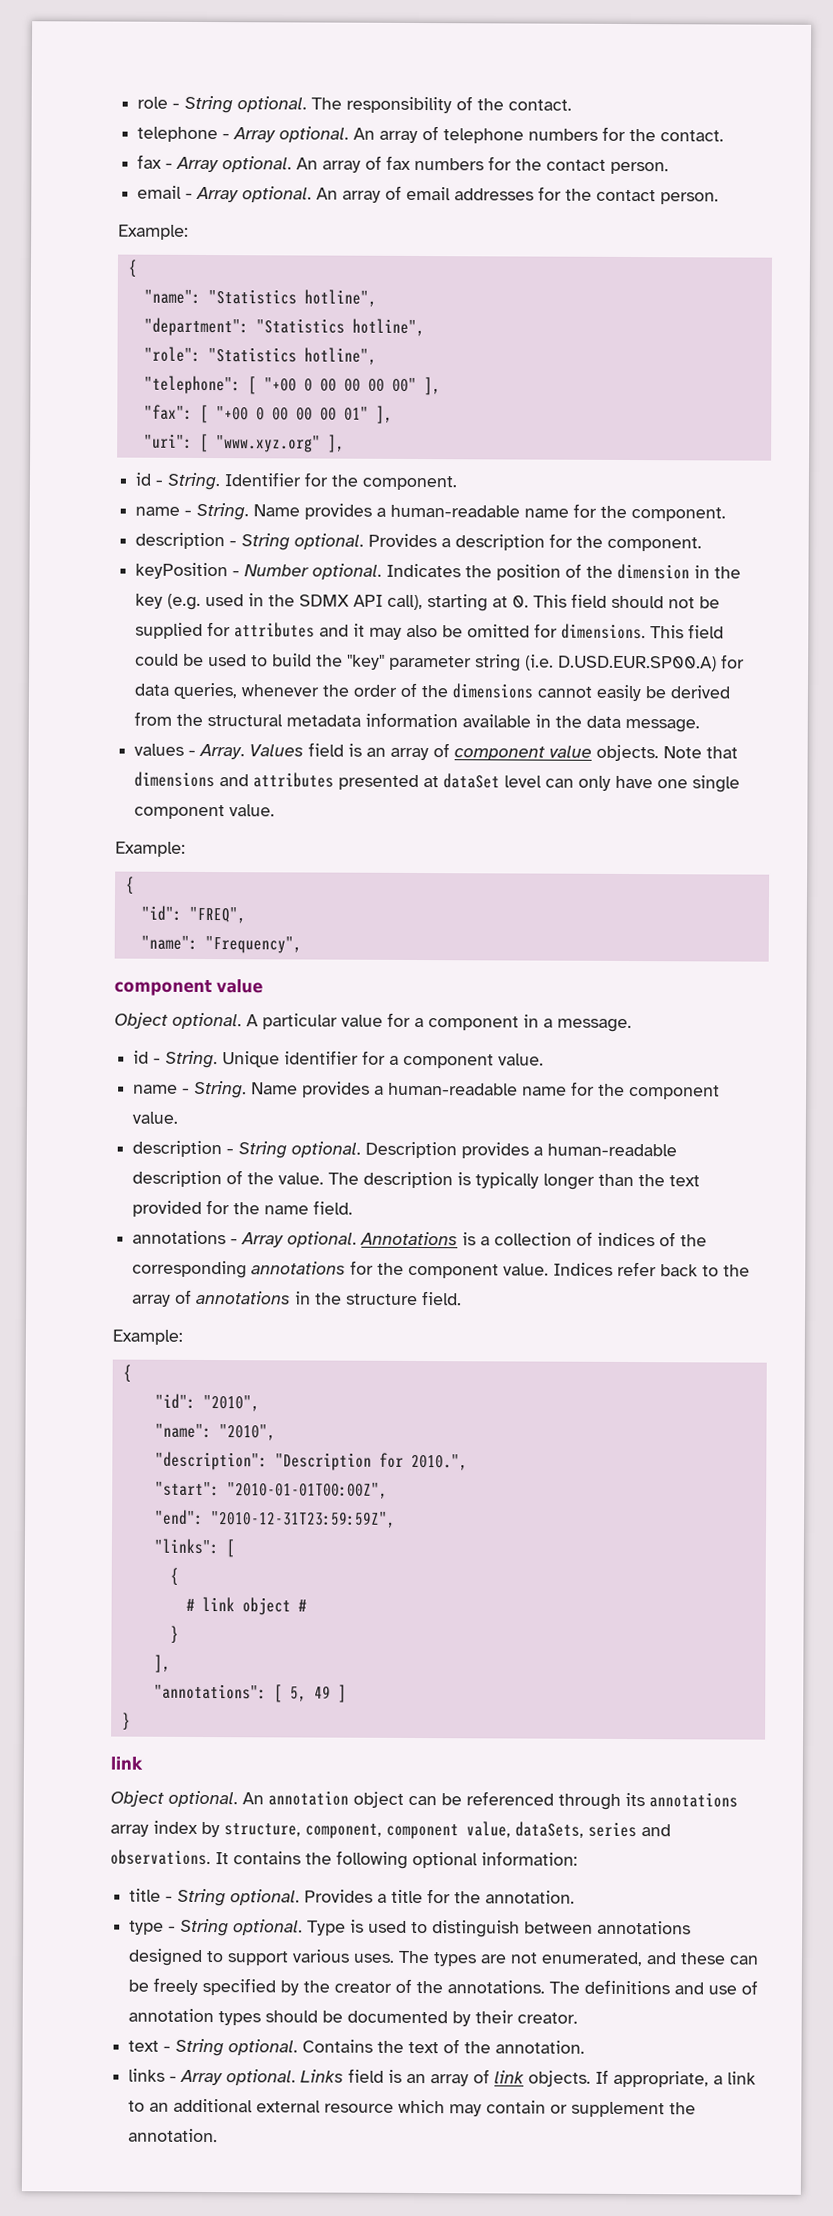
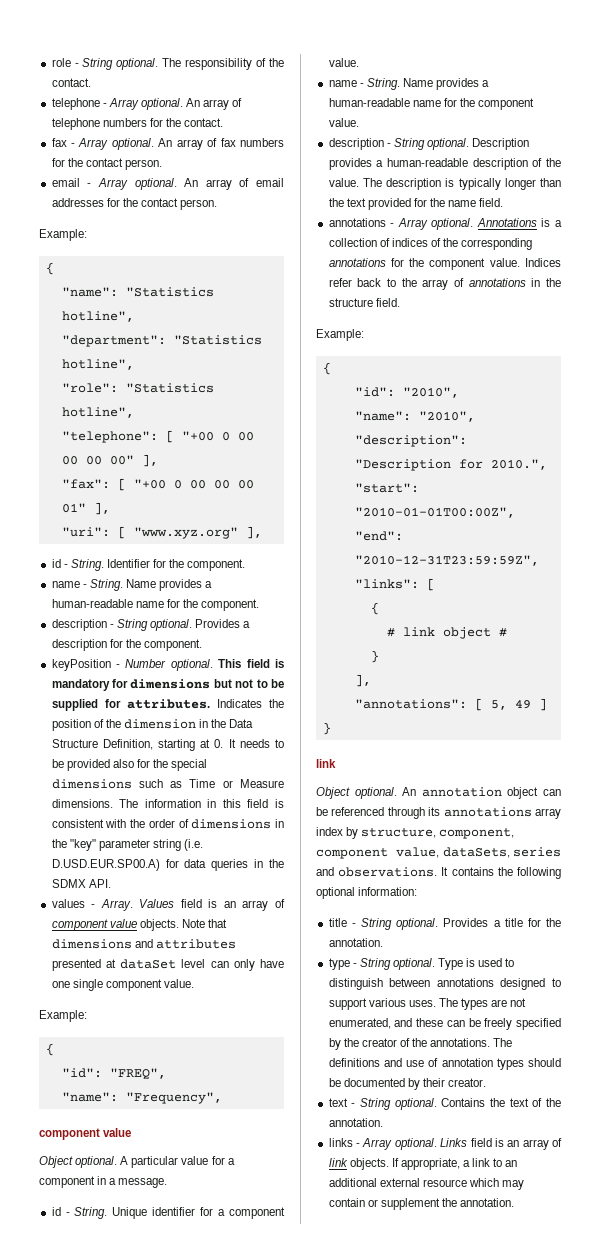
(383, 571) none -> [218,659,285,668] [51,679,285,691] [51,699,210,711] This field is mandatory for dimensions but not to be supplied for attributes.
[135,593,721,612] [135,622,725,640] [135,653,313,667] key (e.g. used in the SDMX API call), starting at 0. This field should not be supplied for attributes and it may also be omitted for dimensions. This field could be used to build -> [229,719,254,728] [51,739,284,751] [51,759,208,771] [51,779,284,789] [51,799,284,808] [51,819,284,829] Data Structure Definition, starting at 0. It needs to be provided also for the special dimensions such as Time or Measure dimensions. The information in this field is consistent with the order of dimensions in
[173,682,731,702] [134,711,701,733] queries, whenever the order of the dimensions cannot easily be derived from the structural metadata information available in the data message. -> [211,859,284,871] [51,879,111,888] queries in the SDMX API.

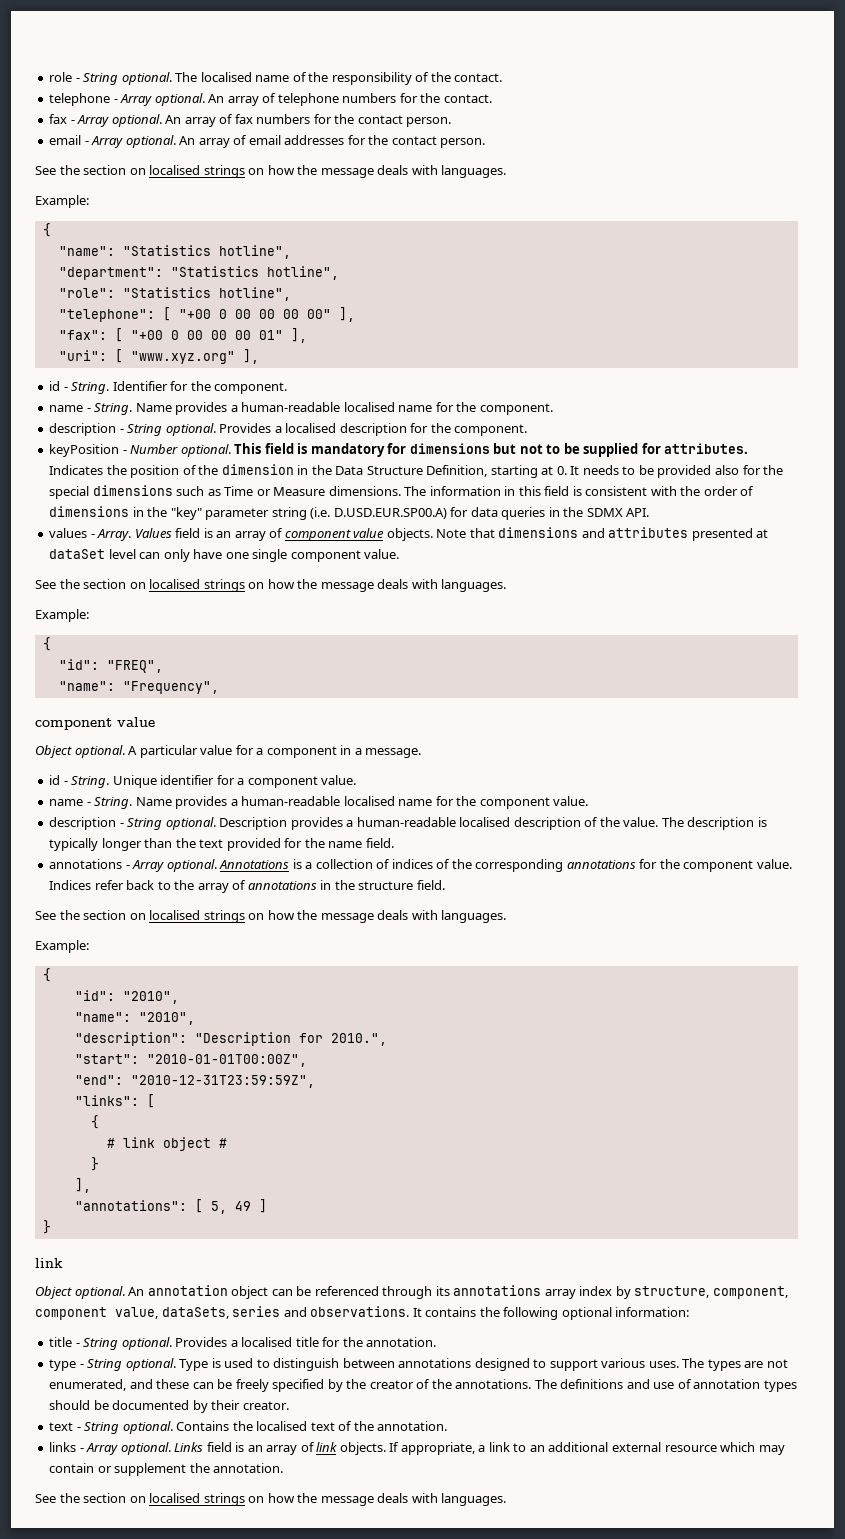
(182, 62) none -> [200,72,329,82] localised name of the
(218, 204) none -> [35,165,507,178] // See the section on localised strings on how the message deals with languages.
(133, 603) none -> [343,402,395,412] localised
(251, 624) none -> [285,423,337,433] localised
(194, 983) none -> [35,579,507,592] // See the section on localised strings on how the message deals with languages.
(410, 102) none -> [343,796,395,806] localised
(468, 162) none -> [459,817,511,827] localised
(400, 302) none -> [35,910,507,923] // See the section on localised strings on how the message deals with languages.
(501, 923) none -> [241,1337,293,1347] localised
(505, 1102) none -> [256,1421,308,1431] localised
(515, 1202) none -> [35,1493,507,1506] // See the section on localised strings on how the message deals with languages.

